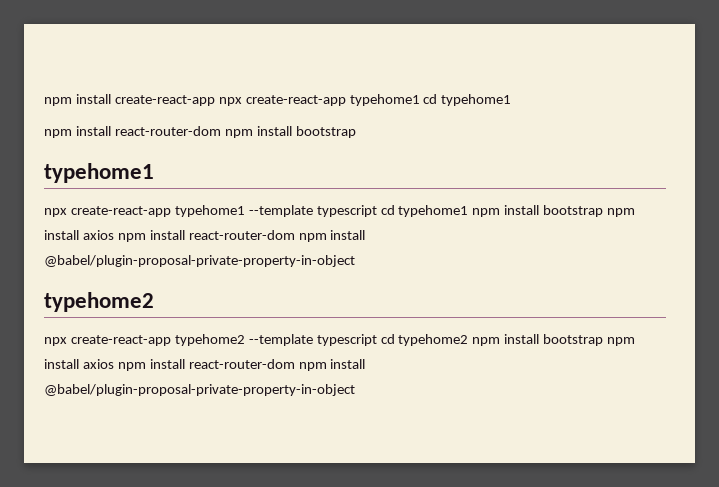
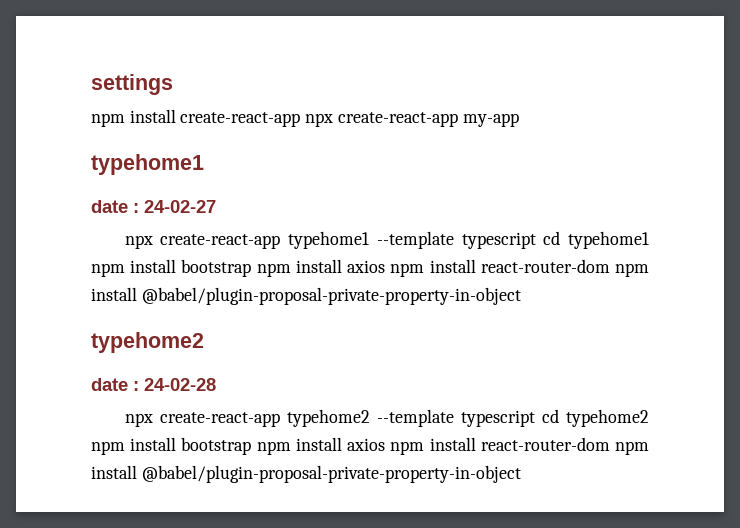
(44, 101) none -> [91,74,173,95] settings //
[349,94,512,106] [44,126,356,138] [44,163,154,183] typehome1 cd typehome1 // npm install react-router-dom npm install bootstrap // typehome1 -> [462,113,519,127] [91,154,204,175] [91,200,216,213] my-app // typehome1 // date : 24-02-27
(154, 302) none -> [91,378,216,391] // date : 24-02-28

